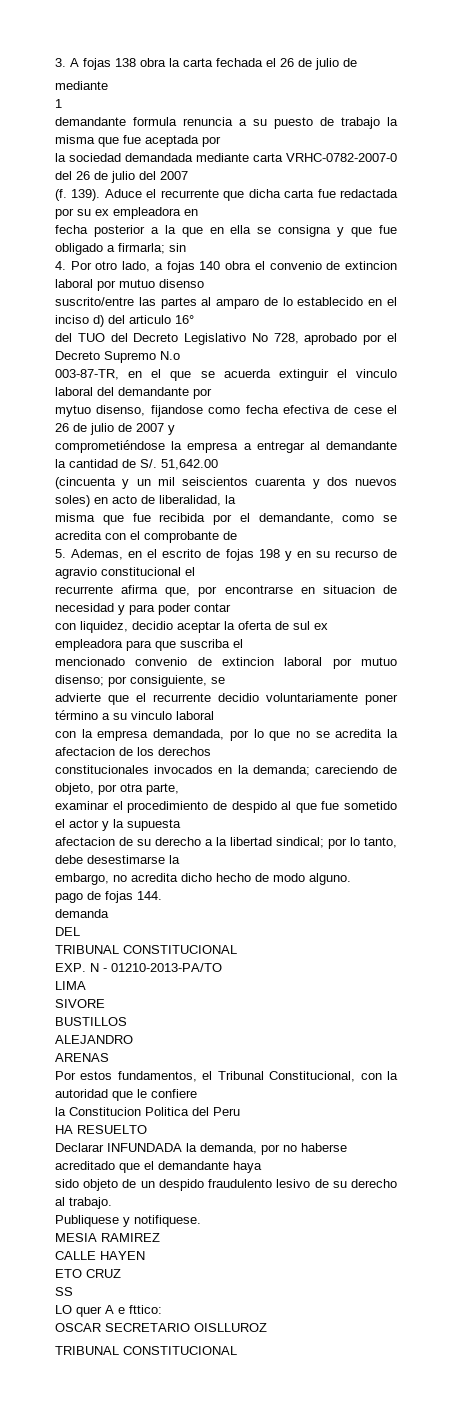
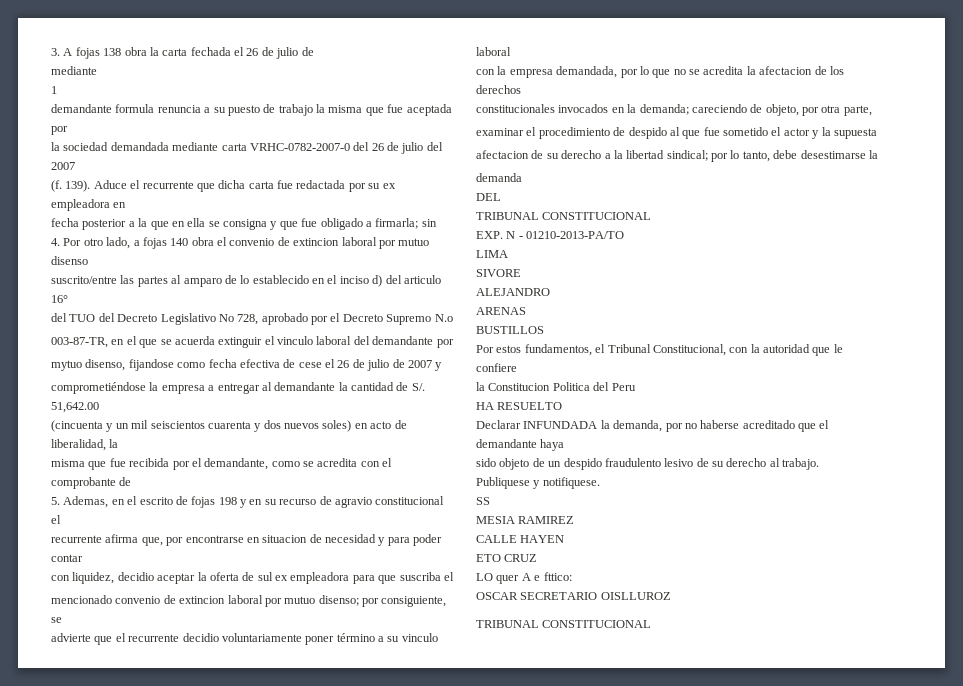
[55,873,351,885] [55,891,162,903] // embargo, no acredita dicho hecho de modo alguno. // pago de fojas 144. -> (878, 154) none
[55,1017,127,1026] // BUSTILLOS -> (521, 273) none
(109, 1057) none -> [476,326,544,334] // BUSTILLOS
(201, 1221) none -> [476,497,490,505] // SS
[55,1287,73,1296] // SS -> (538, 558) none

